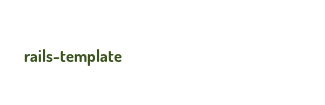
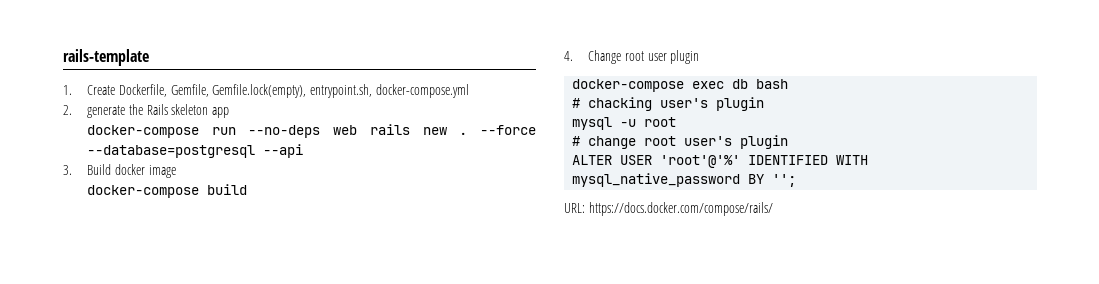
(122, 57) none -> [63,84,469,98] [63,104,230,118] [87,124,536,138] [87,144,304,158] [63,164,176,178] [87,184,248,198] [564,50,700,64] [572,79,789,92] [572,97,765,111] [572,117,677,130] [572,135,789,149] [572,155,869,168] [572,173,797,187] [564,202,773,216] // 1. Create Dockerfile, Gemfile, Gemfile.lock(empty), entrypoint.sh, docker-compose.yml // 2. generate the Rails skeleton app // docker-compose run --no-deps web rails new . --force --database=postgresql --api // 3. Build docker image // docker-compose build // 4. Change root user plugin // docker-compose exec db bash // # chacking user's plugin // mysql -u root // # change root user's plugin // ALTER USER 'root'@'%' IDENTIFIED WITH mysql_native_password BY ''; // URL: https://docs.docker.com/compose/rails/

